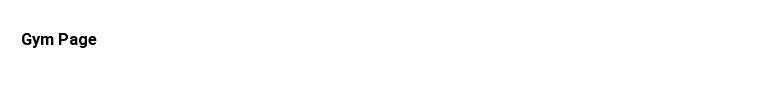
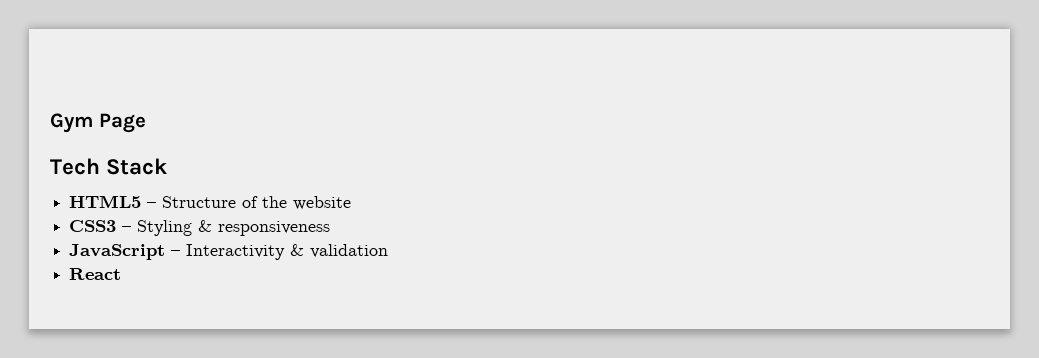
(98, 40) none -> [50,158,168,175] [69,195,352,210] [69,220,331,236] [69,244,389,260] [69,268,122,280] // Tech Stack // HTML5 – Structure of the website // CSS3 – Styling & responsiveness // JavaScript – Interactivity & validation // React

